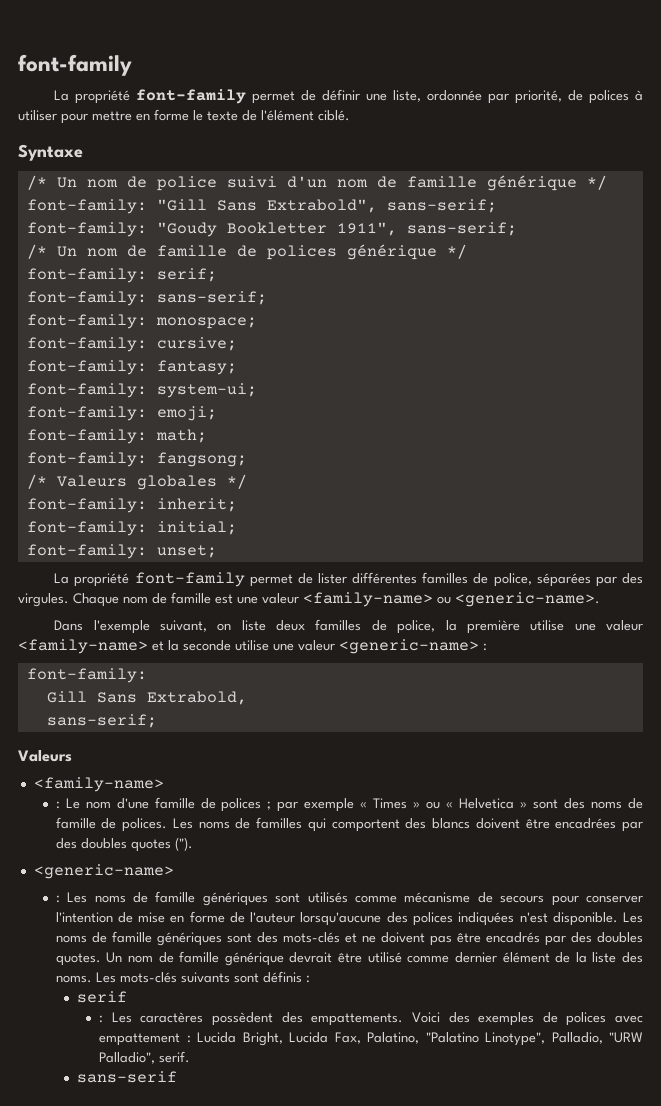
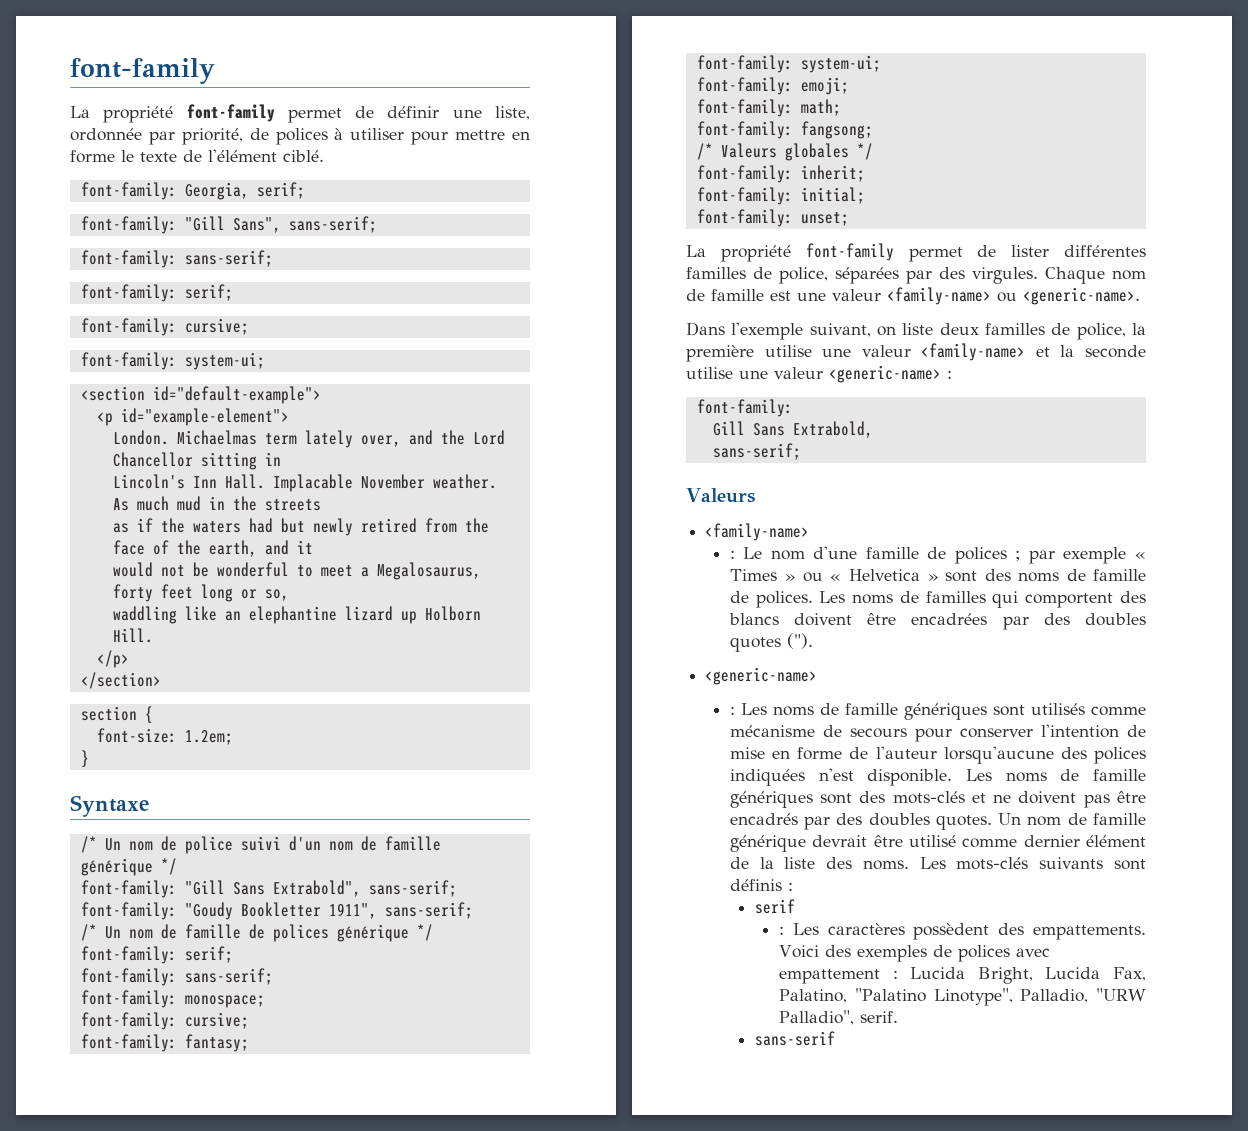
(350, 115) none -> [80,182,305,200] [80,216,377,234] [80,250,273,268] [80,284,233,302] [80,318,249,336] [80,352,265,370] [80,386,321,404] [96,408,289,426] [112,430,505,448] [112,452,281,470] [112,474,497,492] [112,496,321,511] [112,518,489,536] [112,540,313,557] [112,562,481,580] [112,584,289,602] [112,606,481,624] [112,628,153,643] [96,650,129,668] [80,672,161,689] [80,706,153,724] [96,728,233,745] [80,750,89,768] // font-family: Georgia, serif; // font-family: "Gill Sans", sans-serif; // font-family: sans-serif; // font-family: serif; // font-family: cursive; // font-family: system-ui; // <section id="default-example"> // <p id="example-element"> // London. Michaelmas term lately over, and the Lord Chancellor sitting in // Lincoln's Inn Hall. Implacable November weather. As much mud in the streets // as if the waters had but newly retired from the face of the earth, and it // would not be wonderful to meet a Megalosaurus, forty feet long or so, // waddling like an elephantine lizard up Holborn Hill. // </p> // </section> // section { // font-size: 1.2em; // }

